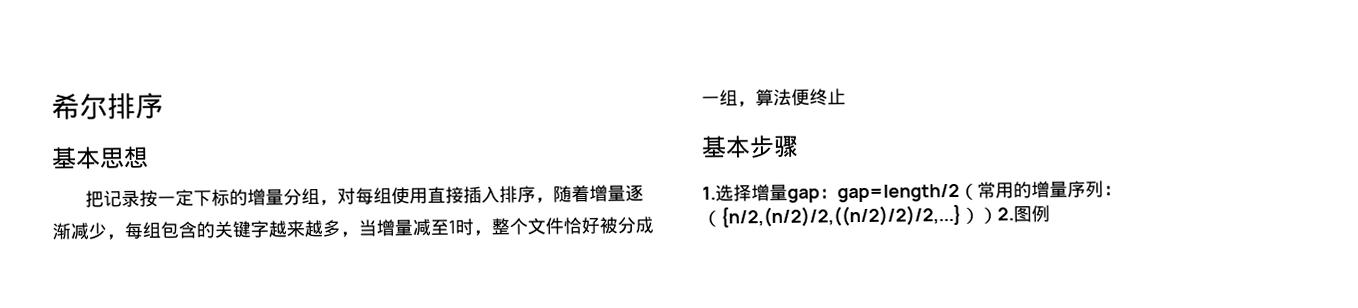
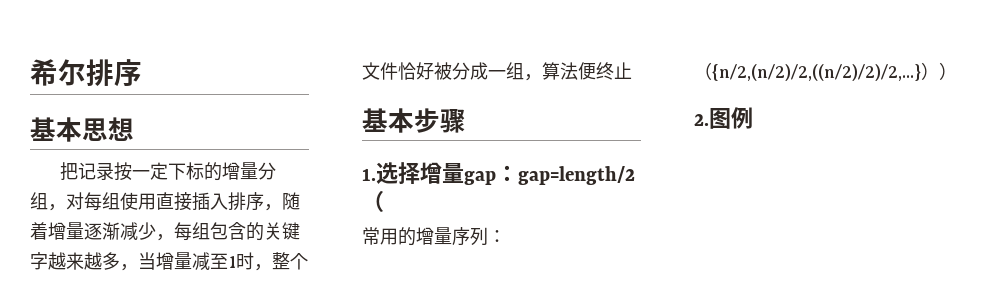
(978, 191) none -> (384, 201) //
(998, 215) none -> (957, 71) //

